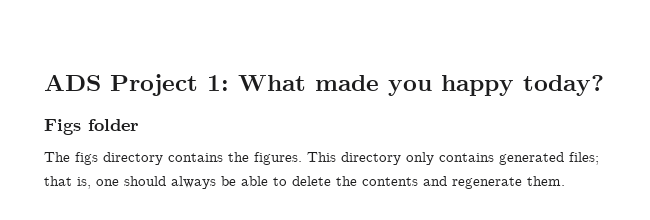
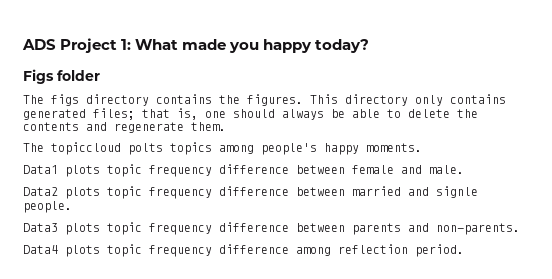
(565, 181) none -> [23,142,422,155] [23,164,464,177] [23,186,478,199] [23,201,72,213] [23,222,520,235] [23,244,464,257] // The topiccloud polts topics among people's happy moments. // Data1 plots topic frequency difference between female and male. // Data2 plots topic frequency difference between married and signle people. // Data3 plots topic frequency difference between parents and non-parents. // Data4 plots topic frequency difference among reflection period.

